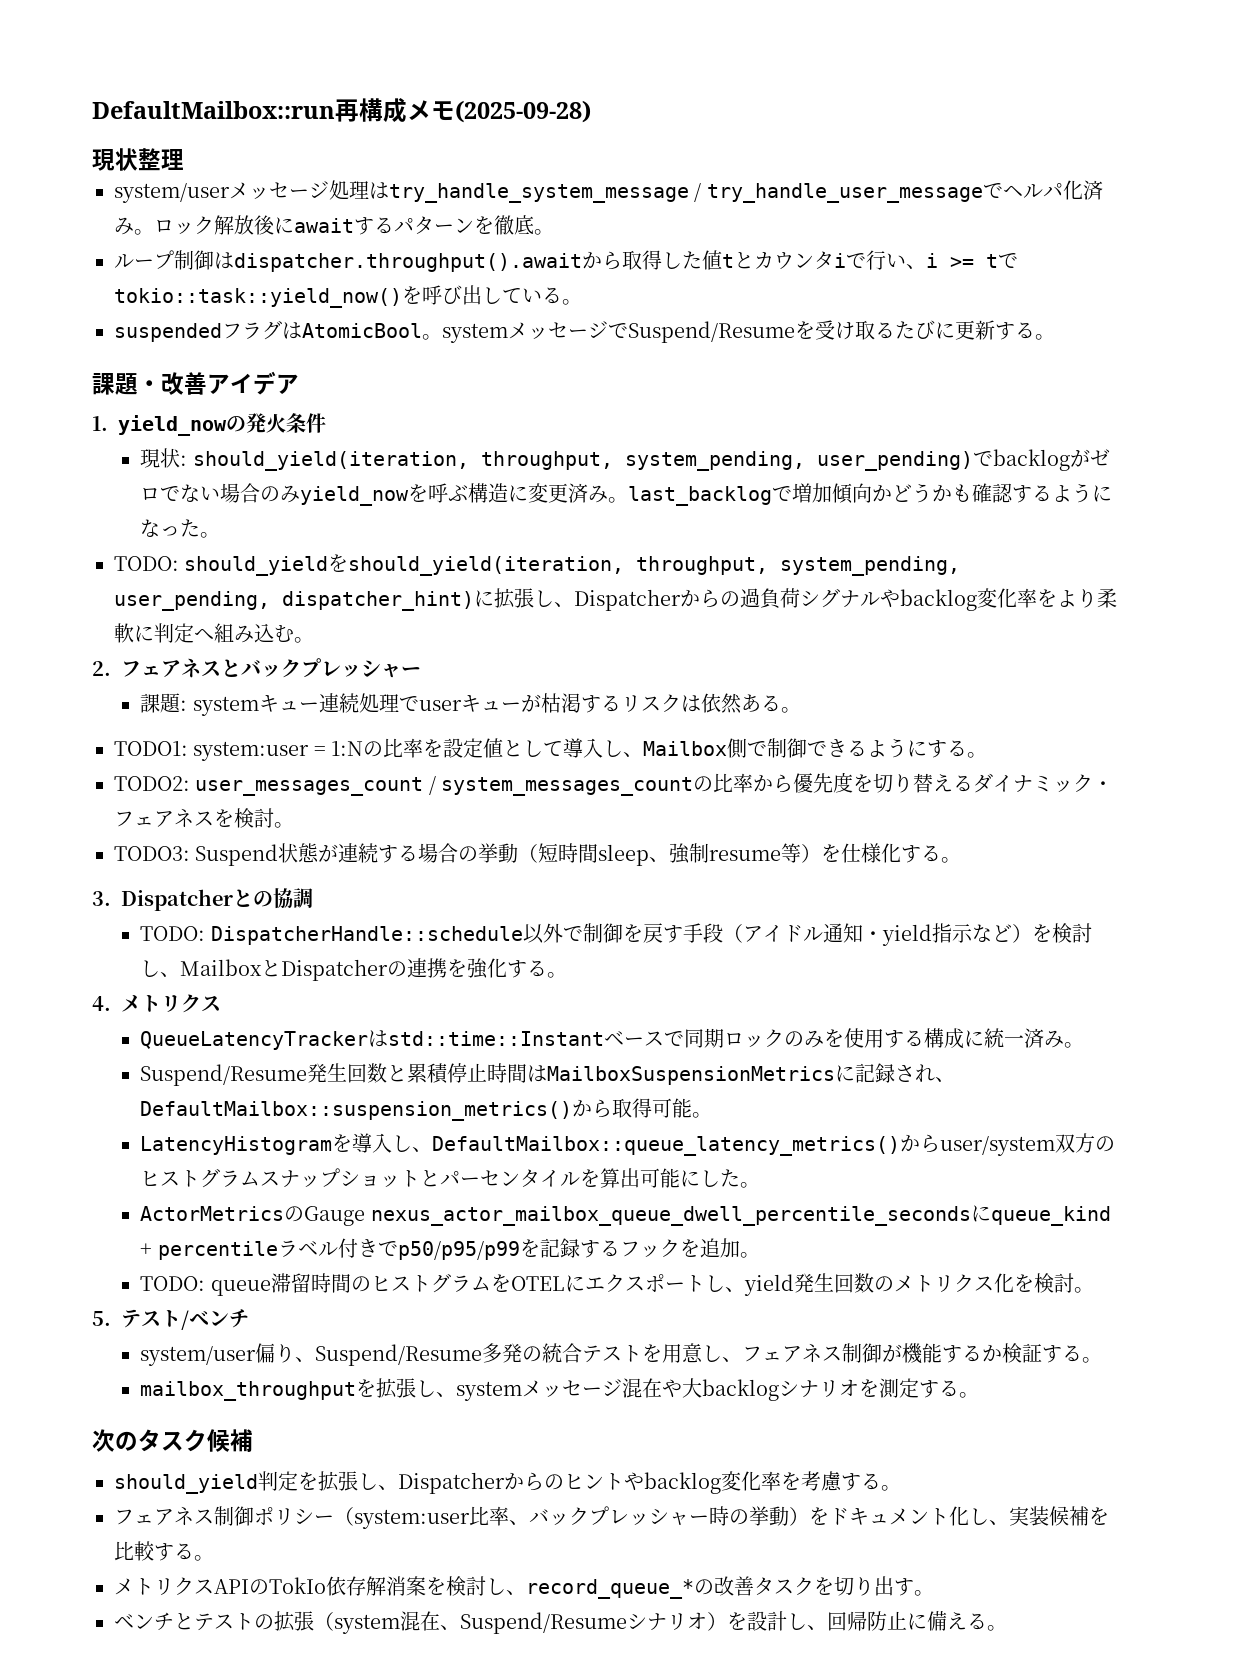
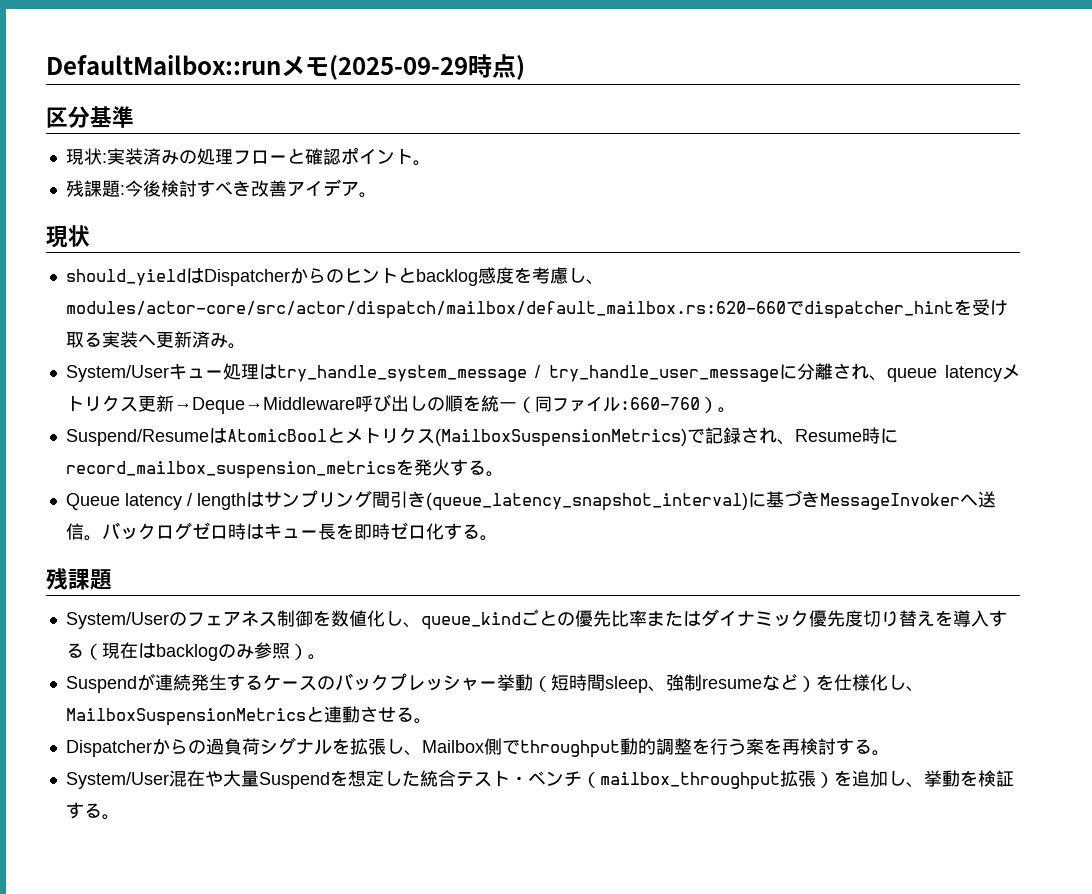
[335,98,591,123] [92,148,184,171] [114,181,329,203] 再構成メモ(2025-09-28) // 現状整理 // system/userメッセージ -> [281,54,525,80] [46,106,134,128] [65,147,431,166] [65,179,377,198] [46,225,90,248] [65,267,604,286] [65,299,1008,319] [65,331,246,349] [65,363,223,382] メモ(2025-09-29時点) // 区分基準 // 現状:実装済みの処理フローと確認ポイント。 // 残課題:今後検討すべき改善アイデア。 // 現状 // should_yieldはDispatcherからのヒントとbacklog感度を考慮し、modules/actor-core/src/actor/dispatch/mailbox/default_mailbox.rs:620-660でdispatcher_hintを受け取る実装へ更新済み。 // System/Userキュー
[982,180,1103,200] [114,215,554,235] [114,250,1018,272] [114,285,582,308] [114,320,1055,343] [92,371,299,395] [92,413,327,436] [140,448,1110,471] [140,483,1113,506] [140,519,221,538] [114,554,961,576] [114,588,574,611] でヘルパ化済み。ロック解放後にawaitするパターンを徹底。 // ループ制御はdispatcher.throughput().awaitから取得した値tとカウンタiで行い、i >= tでtokio::task::yield_now()を呼び出している。 // suspendedフラグはAtomicBool。systemメッセージでSuspend/Resumeを受け取るたびに更新する。 // 課題・改善アイデア // 1. yield_nowの発火条件 // 現状: should_yield(iteration, throughput, system_pending, user_pending)でbacklogがゼロでない場合のみyield_nowを呼ぶ構造に変更済み。last_backlogで増加傾向かどうかも確認するようになった。 // TODO: should_yieldをshould_yield(iteration, throughput, system_pending, user_pending, dispatcher_hint)に拡張し、 -> [778,363,1021,382] [65,394,736,414] [65,427,898,447] [65,459,504,479] [65,490,996,511] [65,522,498,541] [46,568,112,590] [65,609,1007,630] [65,642,326,661] [65,673,924,693] [65,706,432,726] に分離され、queue latencyメトリクス更新→Deque→Middleware呼び出しの順を統一（同ファイル:660-760）。 // Suspend/ResumeはAtomicBoolとメトリクス(MailboxSuspensionMetrics)で記録され、Resume時にrecord_mailbox_suspension_metricsを発火する。 // Queue latency / lengthはサンプリング間引き(queue_latency_snapshot_interval)に基づきMessageInvokerへ送信。バックログゼロ時はキュー長を即時ゼロ化する。 // 残課題 // System/Userのフェアネス制御を数値化し、queue_kindごとの優先比率またはダイナミック優先度切り替えを導入する（現在はbacklogのみ参照）。 // Suspendが連続発生するケースのバックプレッシャー挙動（短時間sleep、強制resumeなど）を仕様化し、MailboxSuspensionMetricsと連動させる。 //
[880,588,1117,611] [114,623,314,643] [92,658,421,678] [140,693,801,716] [114,738,988,761] [114,772,1114,796] [114,808,294,828] [114,843,962,866] [92,888,313,911] [140,923,1092,946] [140,958,568,981] [92,994,221,1013] [140,1028,1085,1050] [140,1063,956,1086] [140,1098,713,1121] [140,1133,1116,1156] [140,1168,761,1188] [140,1205,1111,1226] [140,1238,760,1260] [140,1273,1094,1296] [92,1309,249,1330] [140,1343,1103,1366] [140,1378,980,1401] [92,1429,253,1452] [114,1471,901,1494] [114,1506,1109,1529] [114,1541,214,1561] [114,1576,934,1599] [114,1611,967,1634] やbacklog変化率をより柔軟に判定へ組み込む。 // 2.フェアネスとバックプレッシャー // 課題: systemキュー連続処理でuserキューが枯渇するリスクは依然ある。 // TODO1: system:user = 1:Nの比率を設定値として導入し、Mailbox側で制御できるようにする。 // TODO2: user_messages_count / system_messages_countの比率から優先度を切り替えるダイナミック・フェアネスを検討。 // TODO3: Suspend状態が連続する場合の挙動（短時間sleep、強制resume等）を仕様化する。 // 3. Dispatcherとの協調 // TODO: DispatcherHandle::schedule以外で制御を戻す手段（アイドル通知・yield指示など）を検討し、MailboxとDispatcherの連携を強化する。 // 4.メトリクス // QueueLatencyTrackerはstd::time::Instantベースで同期ロックのみを使用する構成に統一済み。 // Suspend/Resume発生回数と累積停止時間はMailboxSuspensionMetricsに記録され、DefaultMailbox::suspension_metrics()から取得可能。 // LatencyHistogramを導入し、DefaultMailbox::queue_latency_metrics()からuser/system双方のヒストグラムスナップショットとパーセンタイルを算出可能にした。 // ActorMetricsのGauge nexus_actor_mailbox_queue_dwell_percentile_secondsにqueue_kind + percentileラベル付きでp50/p95/p99を記録するフックを追加。 // TODO: queue滞留時間のヒストグラムをOTELにエクスポートし、yield発生回数のメトリクス化を検討。 // 5.テスト/ベンチ // system/user偏り、Suspend/Resume多発の統合テストを用意し、フェアネス制御が機能するか検証する。 // mailbox_throughputを拡張し、systemメッセージ混在や大backlogシナリオを測定する。 // 次のタスク候補 // should_yield判定を拡張し、Dispatcherからのヒントやbacklog変化率を考慮する。 // フェアネス制御ポリシー（system:user比率、バックプレッシャー時の挙動）をドキュメント化し、実装候補を比較する。 // メトリクスAPIのTokIo依存解消案を検討し、record_queue_*の改善タスクを切り出す。 // ベンチとテストの拡張（system混在、Suspend/Resumeシナリオ）を設計し、回帰防止に備え -> [331,738,890,758] [65,770,1014,790] [65,802,84,819] を拡張し、Mailbox側でthroughput動的調整を行う案を再検討する。 // System/User混在や大量Suspendを想定した統合テスト・ベンチ（mailbox_throughput拡張）を追加し、挙動を検証す

